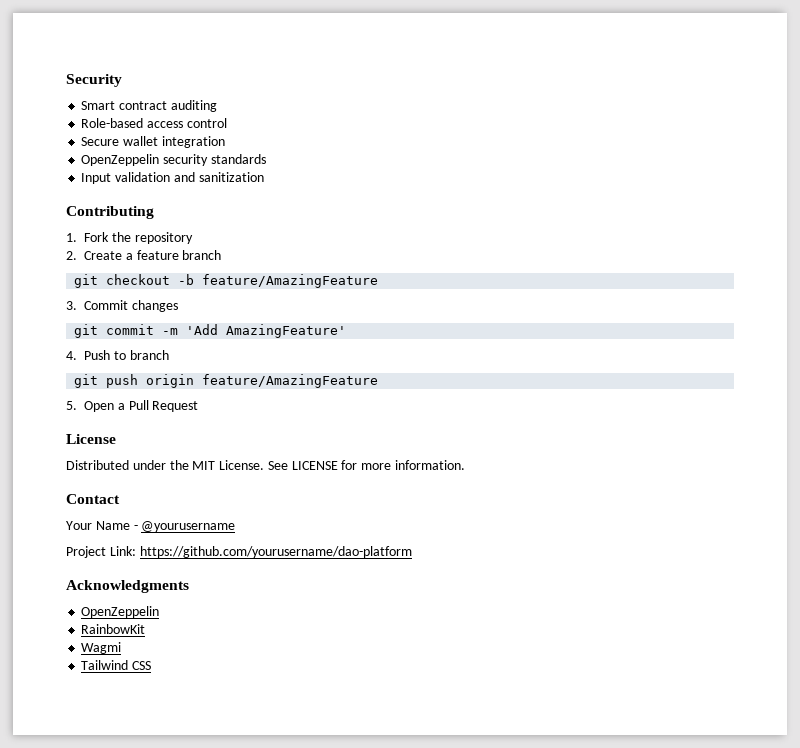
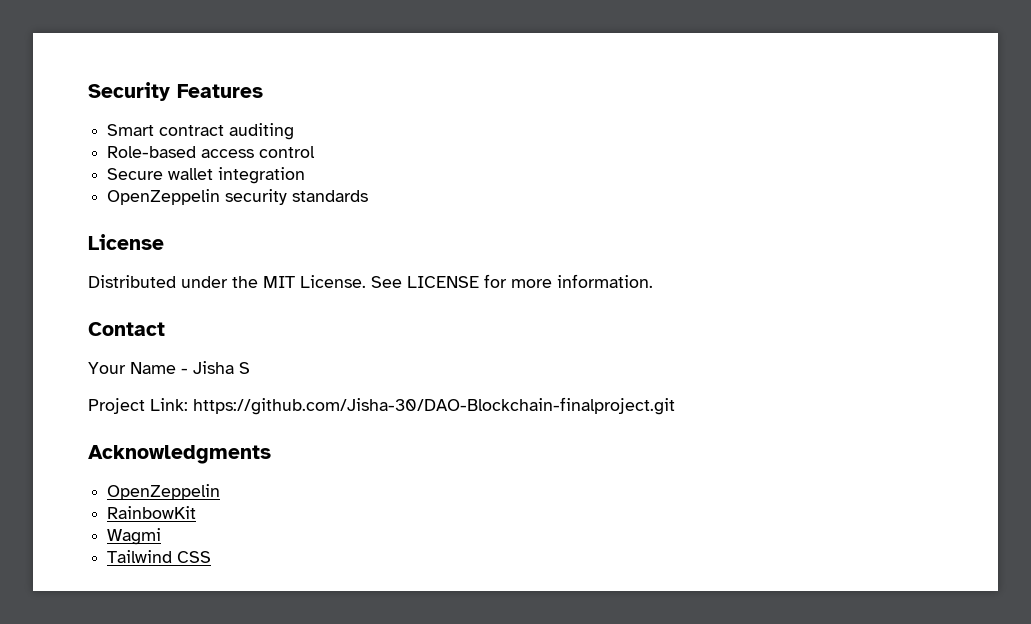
(122, 80) none -> [177,84,263,98] Features
[81,172,264,184] [66,206,154,219] [66,232,193,244] [66,250,222,260] [74,274,379,288] [66,300,178,312] [74,324,347,338] [66,350,169,360] [74,374,379,388] [66,400,199,412] // Input validation and sanitization // Contributing // 1. Fork the repository // 2. Create a feature branch // git checkout -b feature/AmazingFeature // 3. Commit changes // git commit -m 'Add AmazingFeature' // 4. Push to branch // git push origin feature/AmazingFeature // 5. Open a Pull Request -> (369, 196) none
[141,521,236,532] @yourusername -> [193,361,250,374] Jisha S
[139,546,412,558] https://github.com/yourusername/dao-platform -> [193,397,675,415] https://github.com/Jisha-30/DAO-Blockchain-finalproject.git

